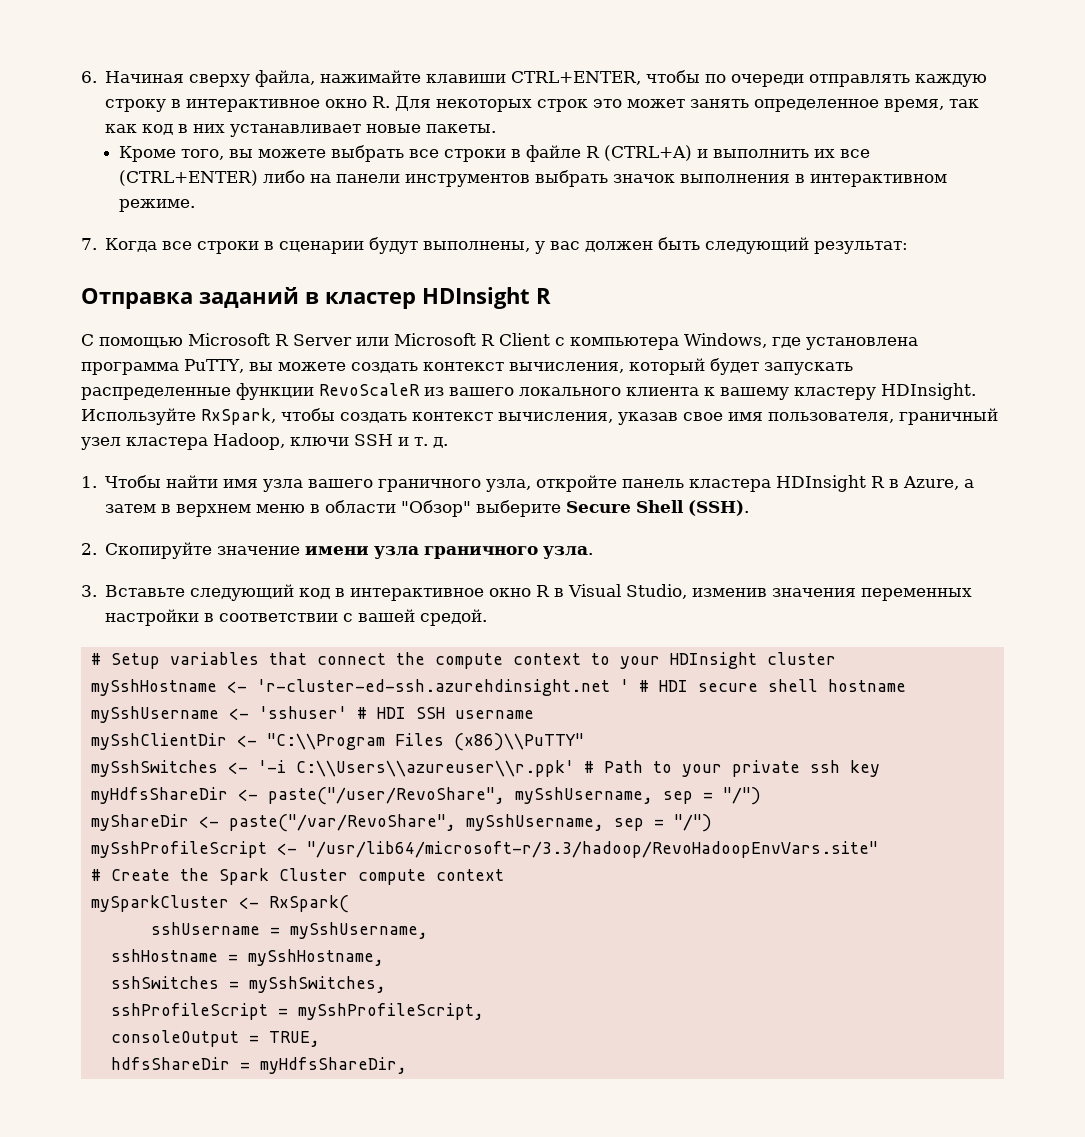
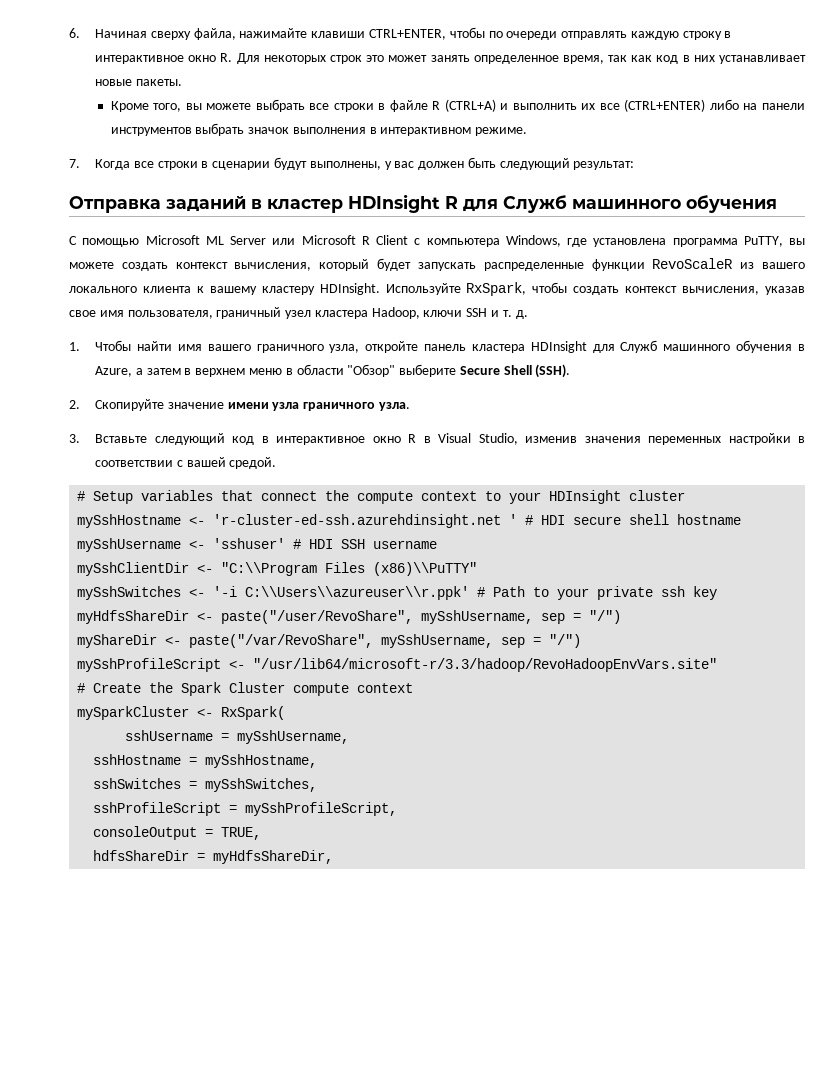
(551, 296) none -> [463,195,777,213] для Служб машинного обучения
[275,334,289,346] R -> [205,236,224,245] ML
[263,479,304,492] узла -> (202, 347) none
[871,476,886,488] R -> [592,340,793,353] для Служб машинного обучения

